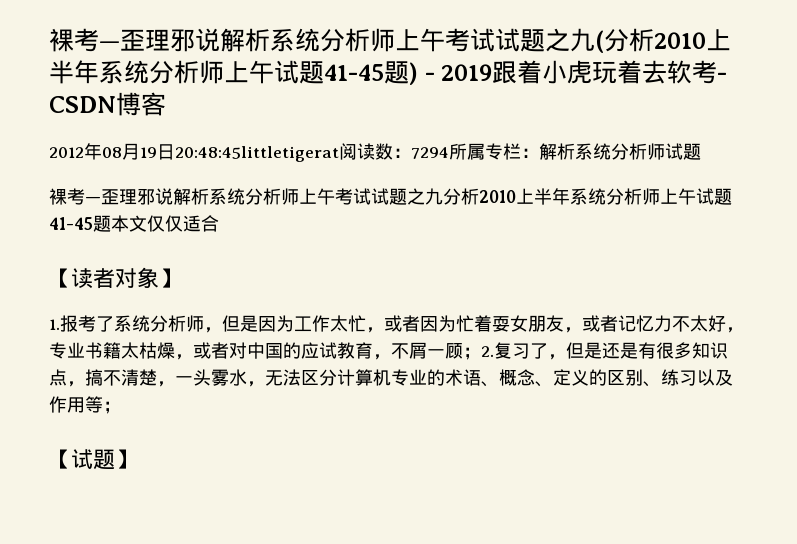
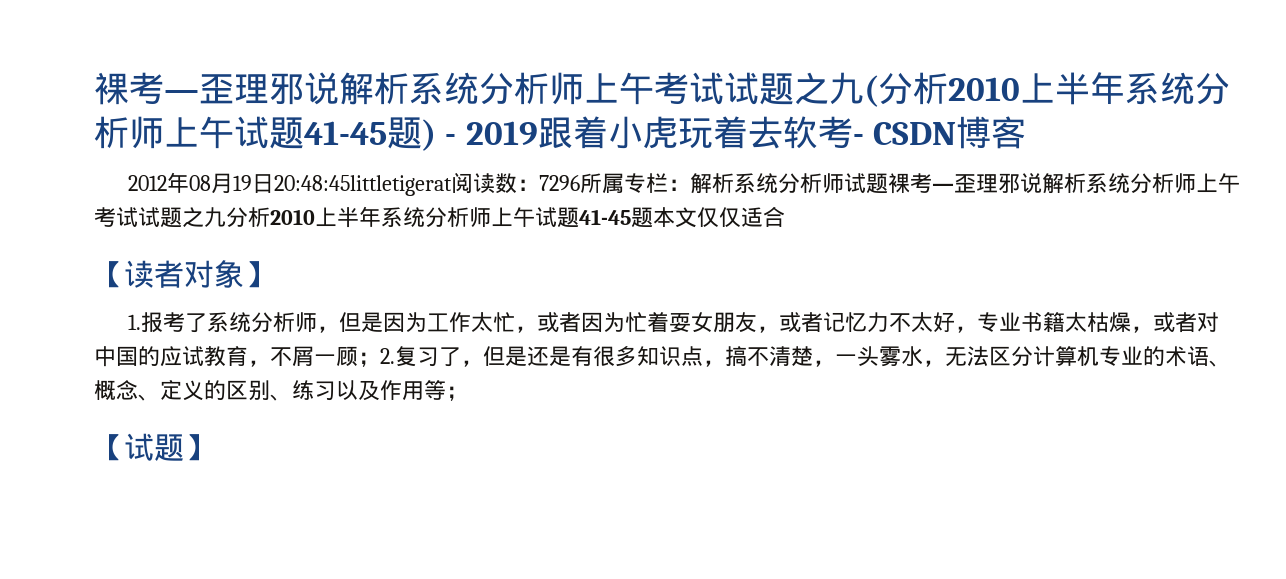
[411,147,449,159] 7294 -> [539,175,581,191] 7296
(701, 151) // -> (889, 183) none

